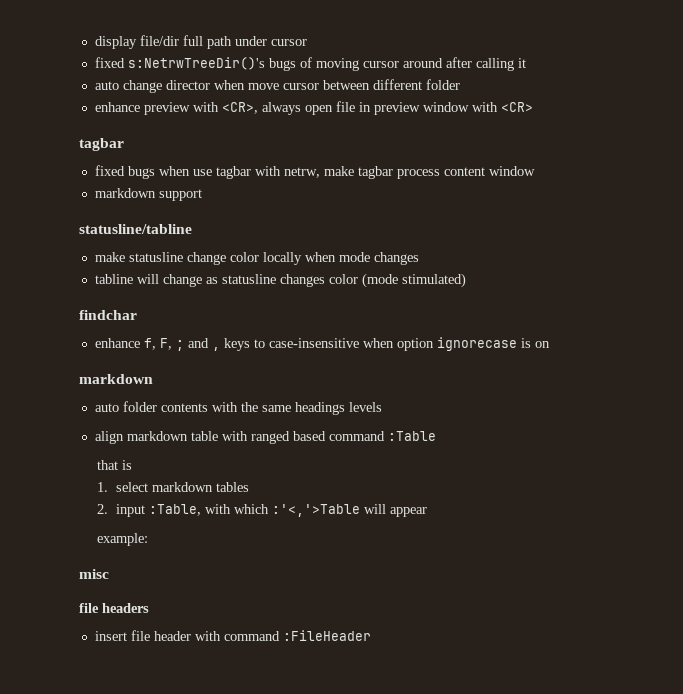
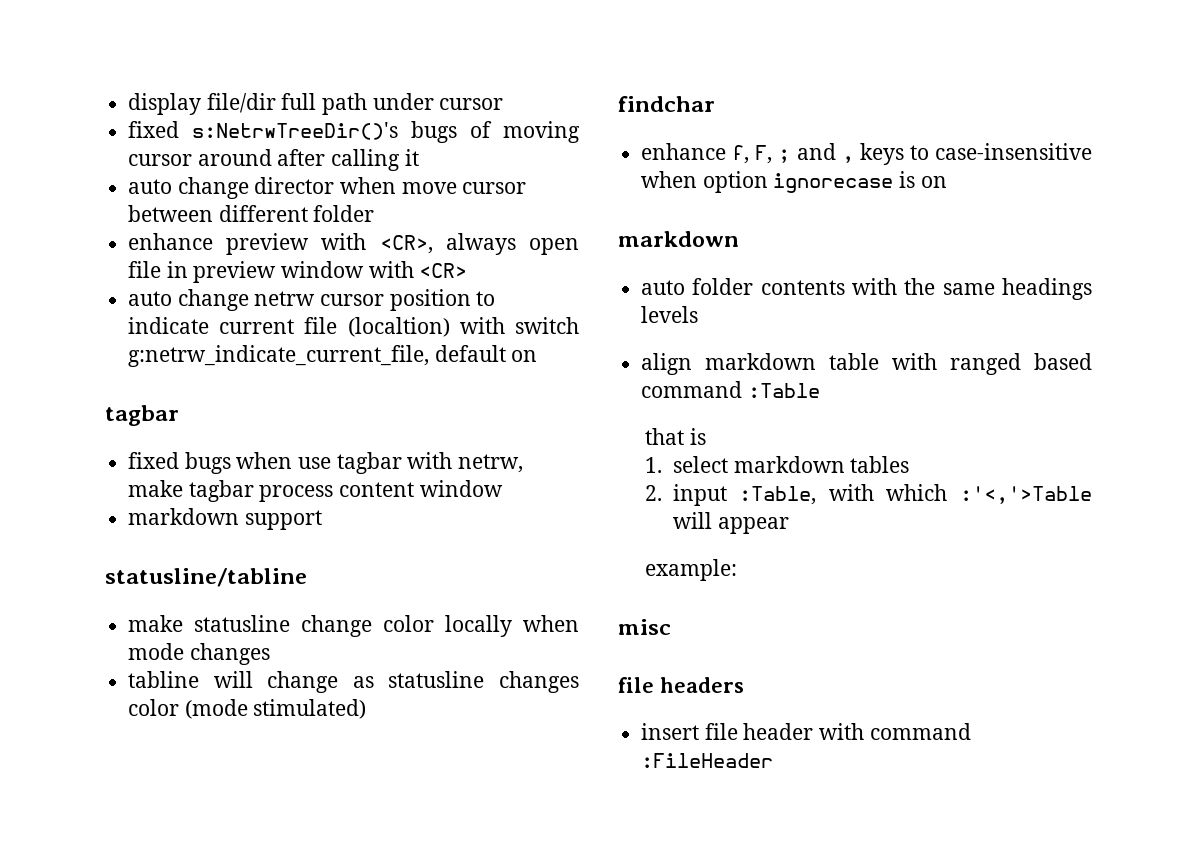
(533, 107) none -> [128,289,496,311] [128,317,579,337] [128,345,538,367] // auto change netrw cursor position to indicate current file (localtion) with switch g:netrw_indicate_current_file, default on

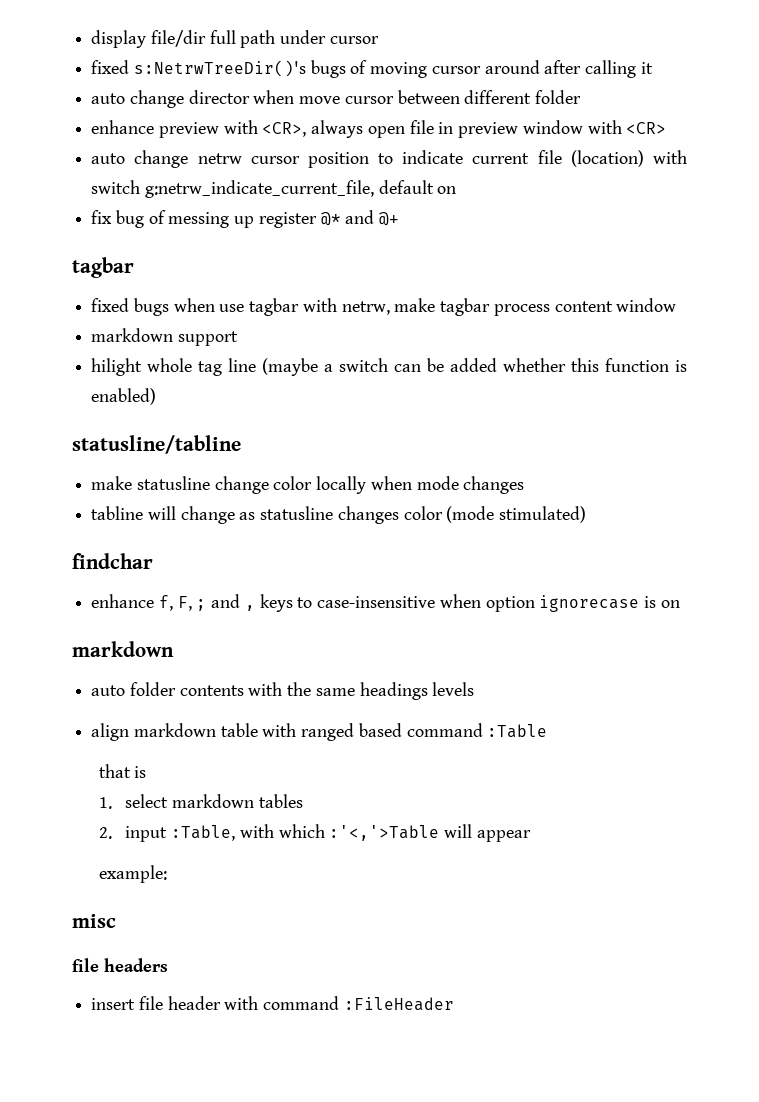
[347,317,450,337] (localtion) -> [570,150,644,167] (location)
(538, 356) none -> [91,210,400,228] // fix bug of messing up register @* and @+
(322, 520) none -> [91,358,688,376] [91,388,157,405] // hilight whole tag line (maybe a switch can be added whether this function is enabled)

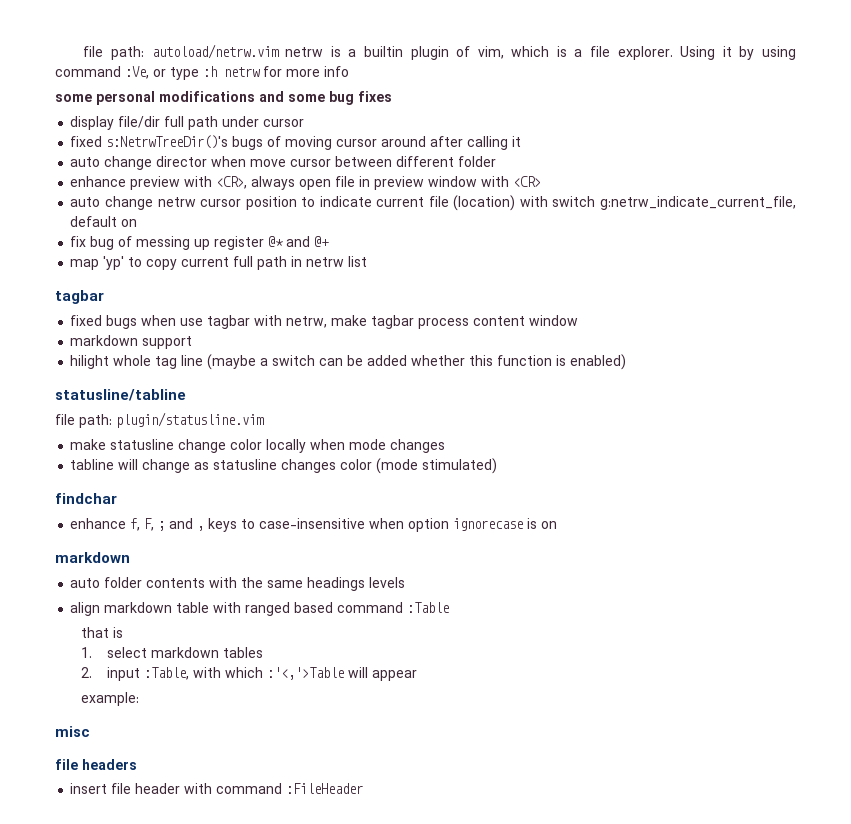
(91, 39) none -> [83,44,797,60] [55,66,349,80] [55,91,392,105] file path: autoload/netrw.vim netrw is a builtin plugin of vim, which is a file explorer. Using it by using command :Ve, or type :h netrw for more info // some personal modifications and some bug fixes //
(400, 219) none -> [70,256,368,270] // map 'yp' to copy current full path in netrw list
(241, 444) none -> [55,412,264,428] // file path: plugin/statusline.vim

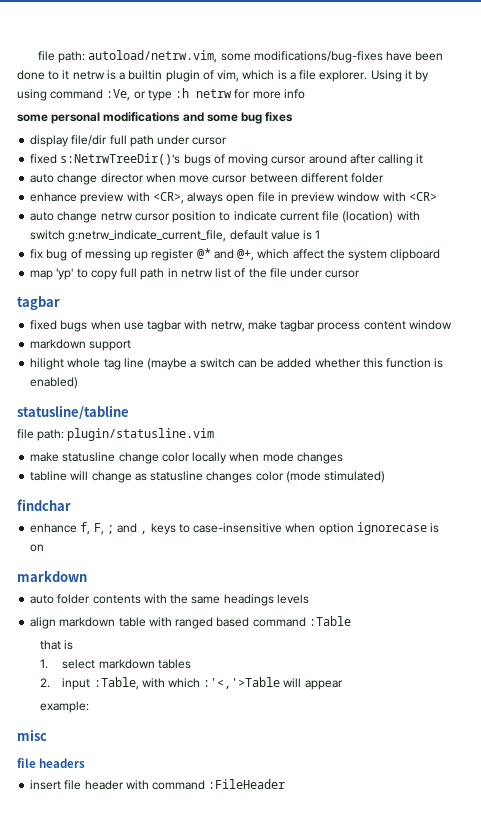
[83,44,279,60] file path: autoload/netrw.vim -> [37,50,444,63] [17,70,70,80] file path: autoload/netrw.vim, some modifications/bug-fixes have been done to it
[121,219,138,227] on -> [270,230,321,240] value is 1
[314,236,330,247] @+ -> [237,249,441,261] @+, which affect the system clipboard
[181,257,230,267] current -> (118, 275) none
(368, 261) none -> [234,268,361,278] of the file under cursor

